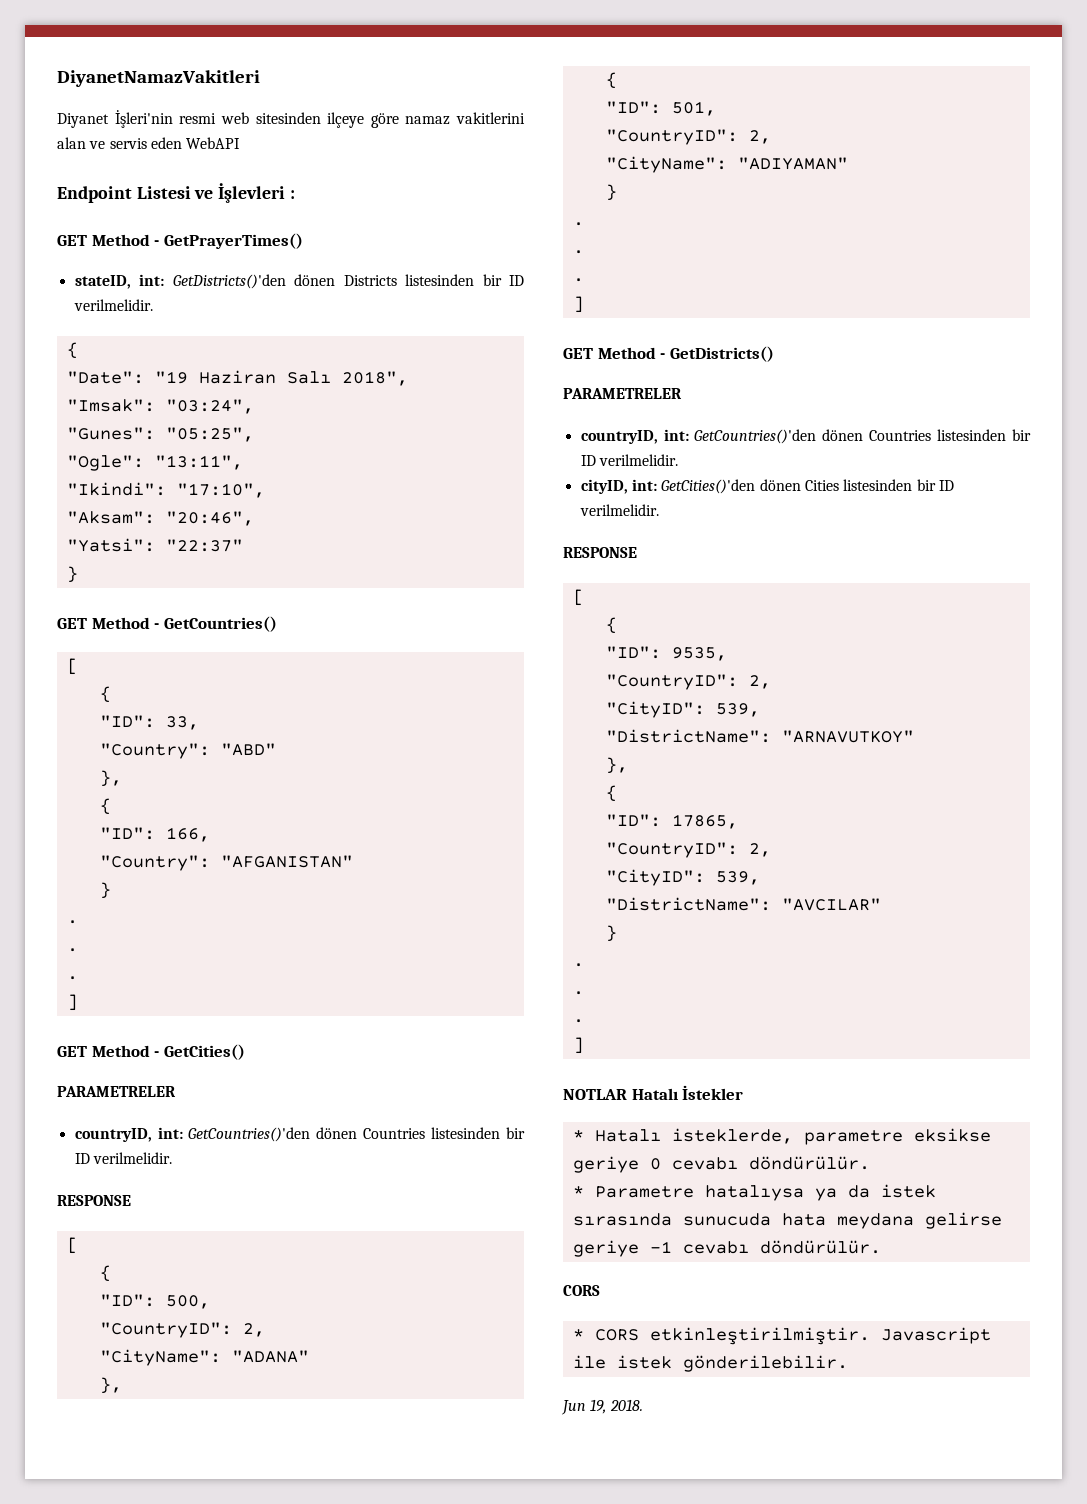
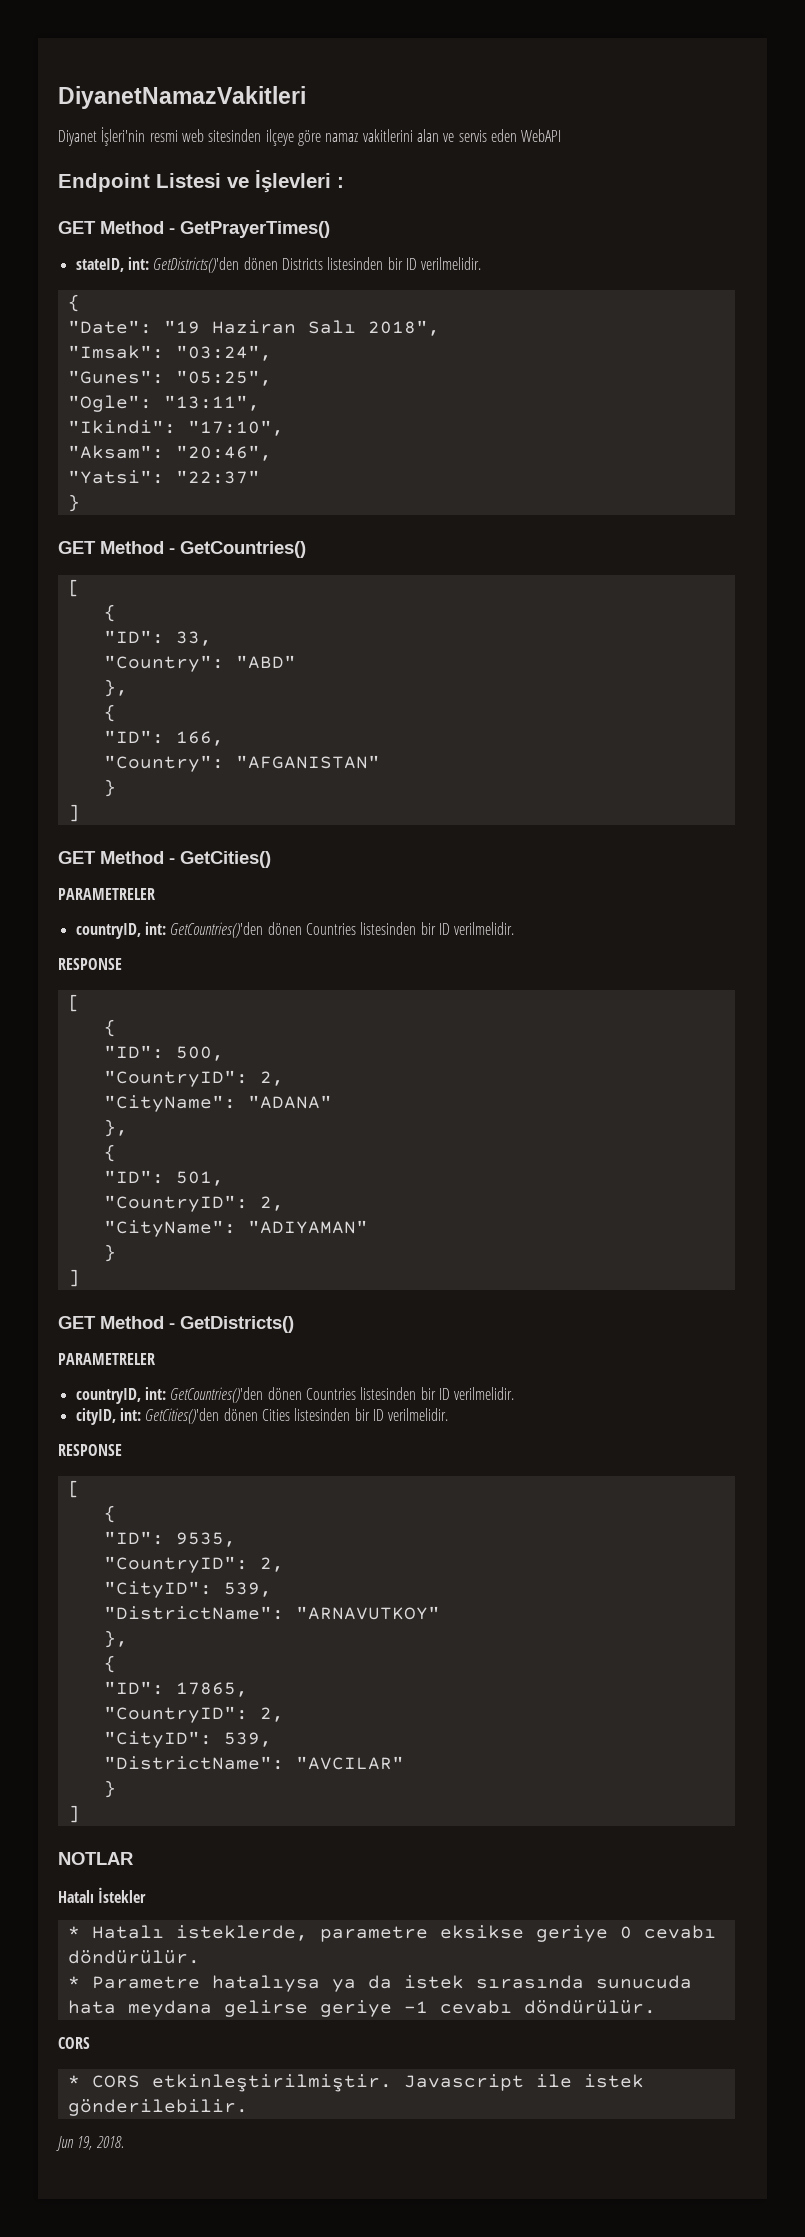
[66,920,78,924] [66,948,78,952] [66,976,78,980] // . // . // . -> (116, 788) none
[572,222,584,226] [572,250,584,254] [572,278,584,282] // . // . // . -> (116, 1253) none
[572,963,584,967] [572,991,584,995] [572,1019,584,1023] // . // . // . -> (116, 1789) none
(627, 1094) none -> (133, 1858) //

